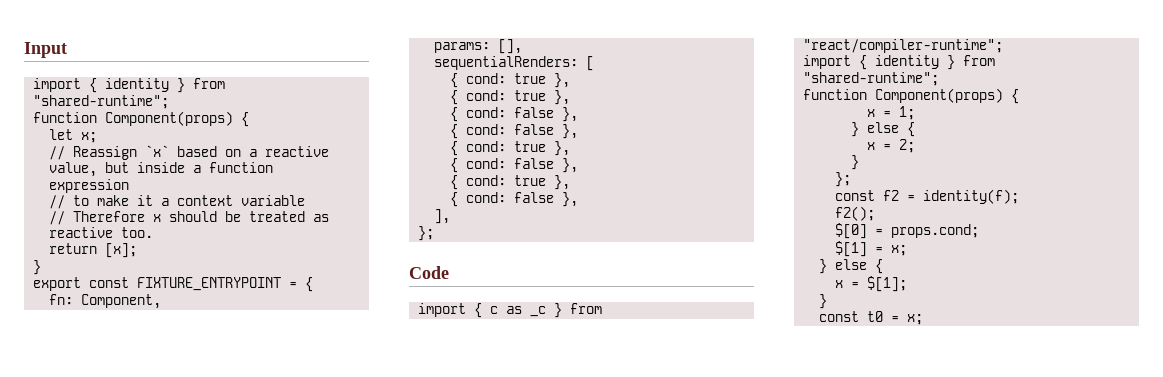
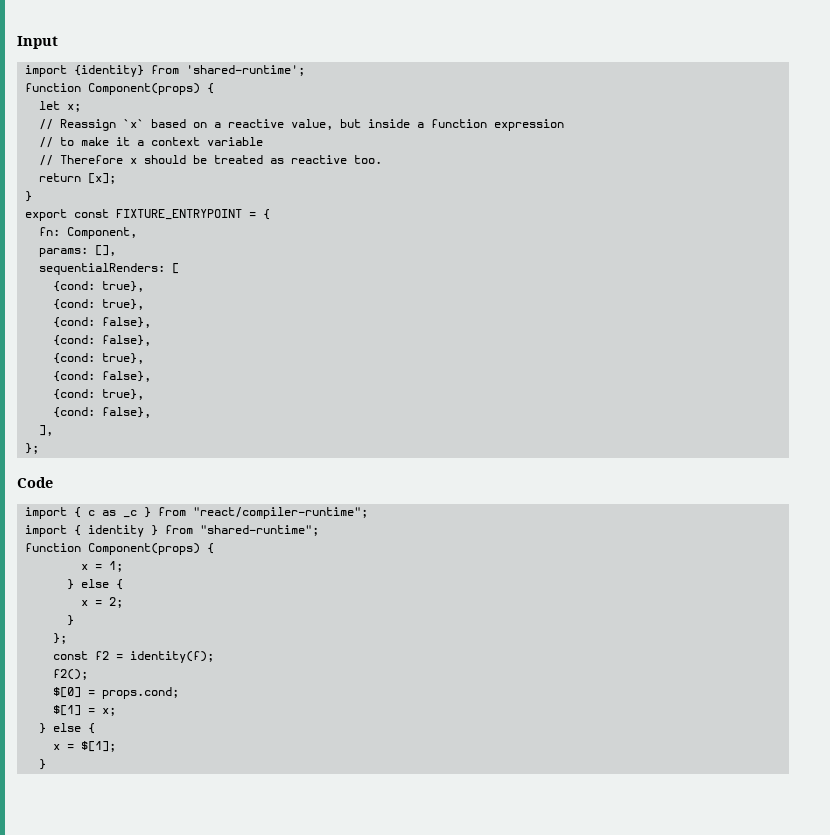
[88,78,225,93] [32,95,169,109] { identity } from "shared-runtime"; -> [73,65,305,77] {identity} from 'shared-runtime';
[449,73,570,88] [449,90,570,105] [449,107,578,122] [449,124,578,139] [449,141,570,156] [449,158,578,173] [449,175,570,190] [449,192,578,207] { cond: true }, // { cond: true }, // { cond: false }, // { cond: false }, // { cond: true }, // { cond: false }, // { cond: true }, // { cond: false }, -> [52,281,144,292] [52,299,144,310] [52,317,151,328] [52,335,151,346] [52,353,144,364] [52,371,151,382] [52,389,144,400] [52,407,151,418] {cond: true}, // {cond: true}, // {cond: false}, // {cond: false}, // {cond: true}, // {cond: false}, // {cond: true}, // {cond: false},
[818,311,923,325] // const t0 = x; -> (46, 764) none

